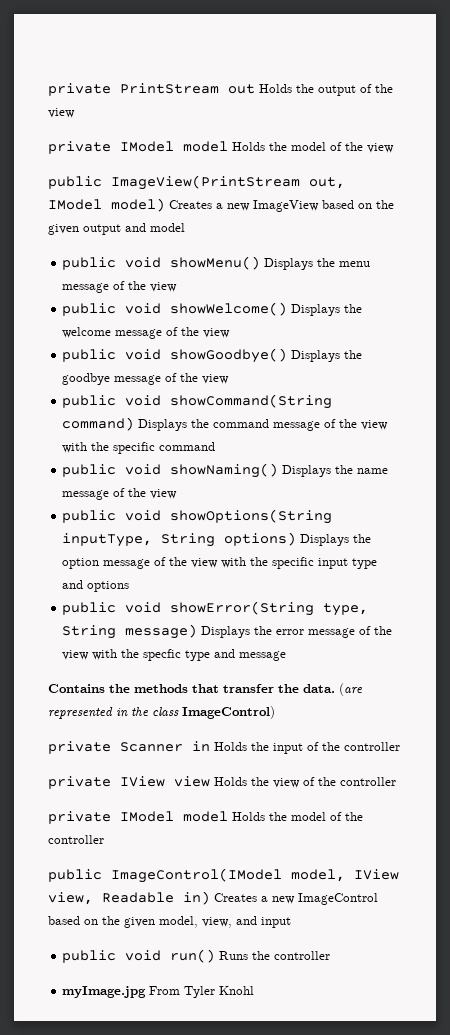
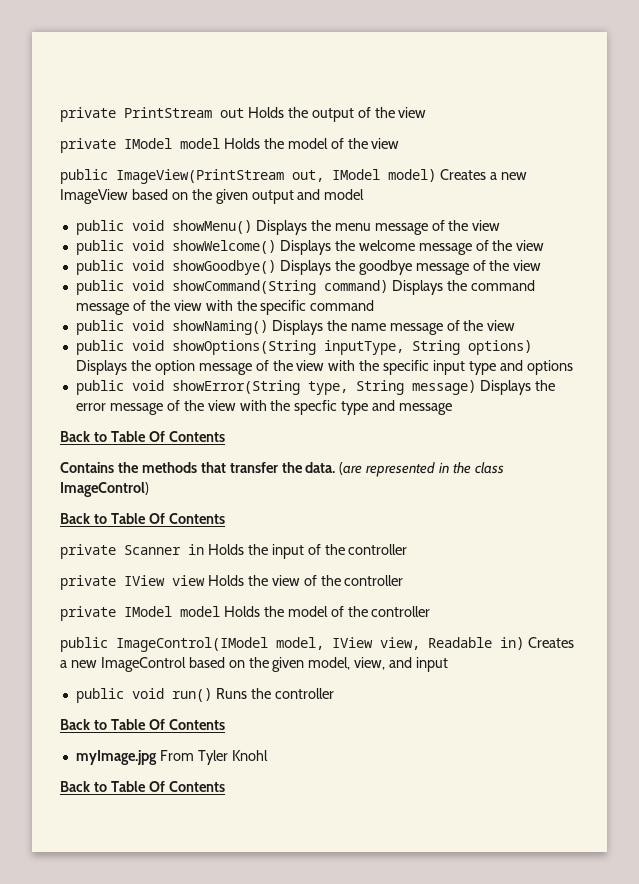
(287, 656) none -> [60,431,225,442] // Back to Table Of Contents
(275, 712) none -> [60,513,225,524] // Back to Table Of Contents
(331, 955) none -> [60,719,225,730] // Back to Table Of Contents
(255, 990) none -> [60,781,225,792] // Back to Table Of Contents

